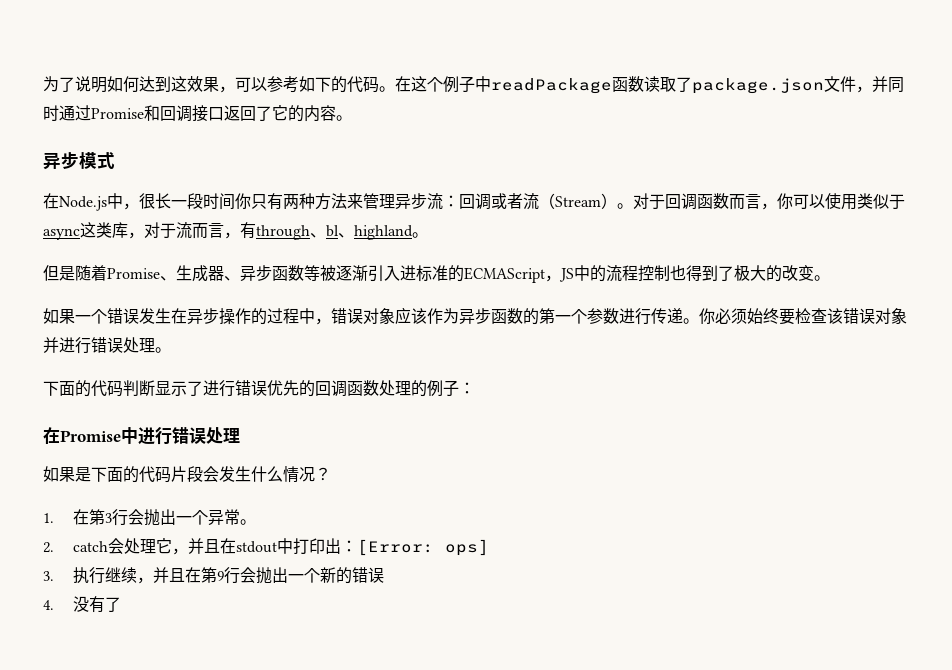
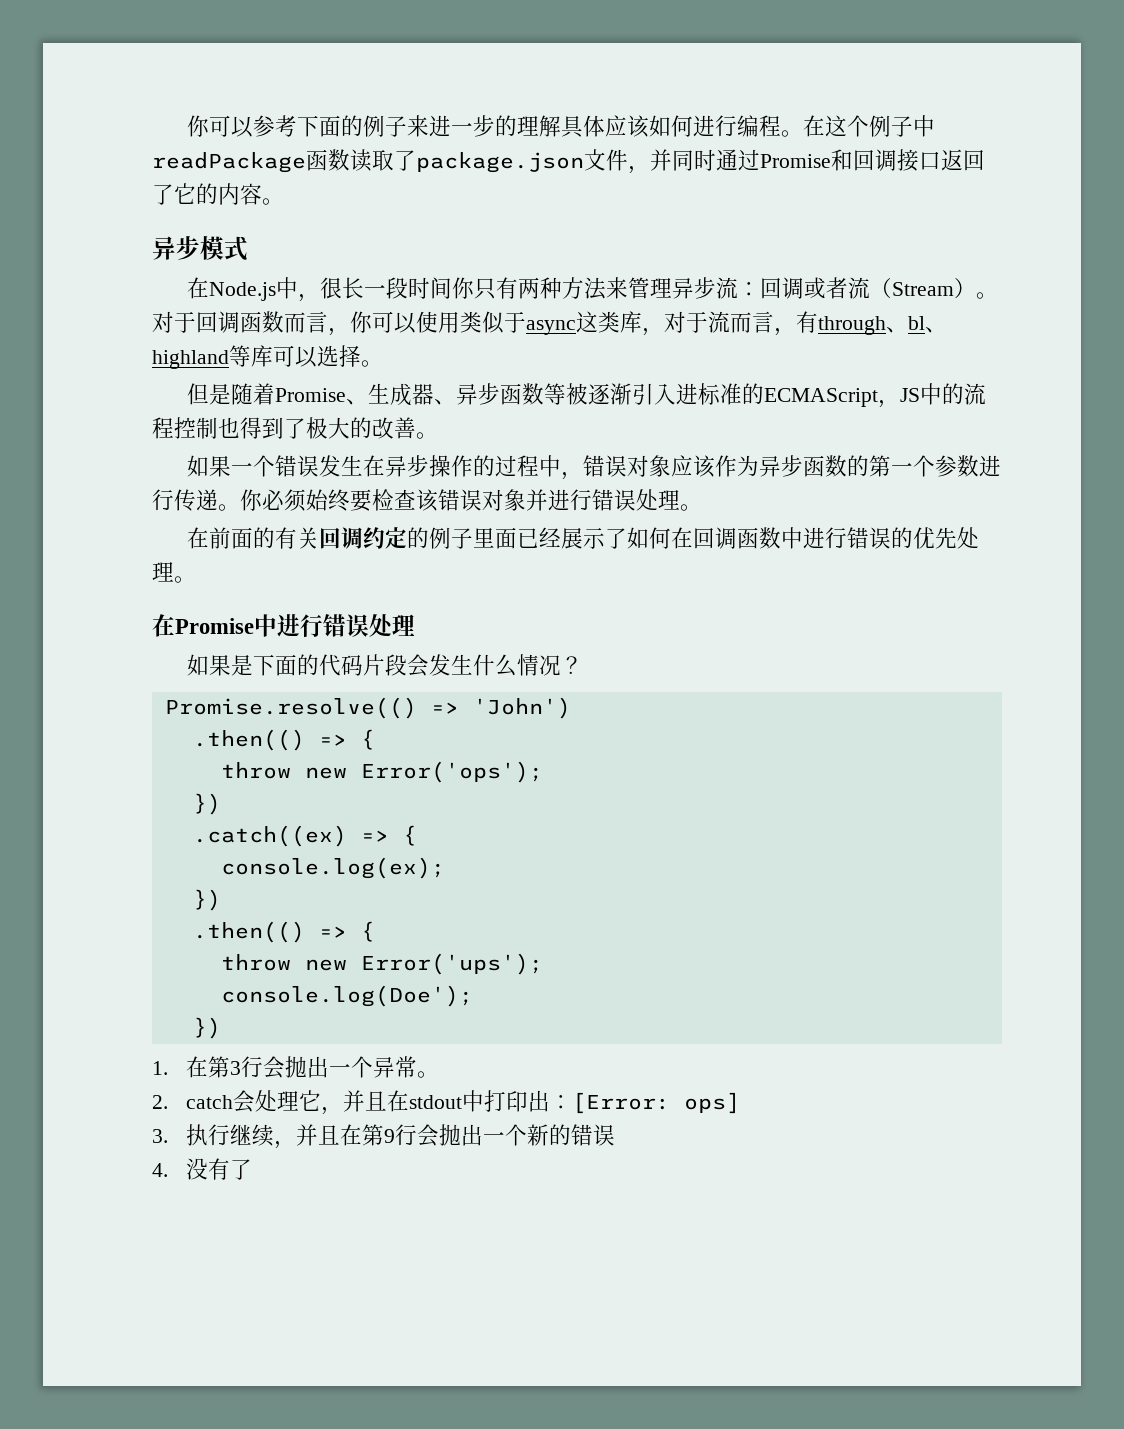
[43,76,379,93] 为了说明如何达到这效果，可以参考如下的代码 -> [186,115,781,138] 你可以参考下面的例子来进一步的理解具体应该如何进行编程
(413, 232) none -> [229,345,361,368] 等库可以选择
[798,265,814,281] 变 -> [394,417,416,439] 善
[43,380,475,397] 下面的代码判断显示了进行错误优先的回调函数处理的例子： -> [186,527,979,549] [152,562,196,583] 在前面的有关回调约定的例子里面已经展示了如何在回调函数中进行错误的优先处理。
(331, 474) none -> [164,697,571,719] [192,729,375,751] [220,761,543,783] [192,793,221,815] [192,825,417,847] [220,857,445,879] [192,889,221,911] [192,921,375,943] [220,953,543,975] [220,985,473,1007] [192,1017,221,1039] // Promise.resolve(() => 'John') // .then(() => { // throw new Error('ops'); // }) // .catch((ex) => { // console.log(ex); // }) // .then(() => { // throw new Error('ups'); // console.log(Doe'); // })

